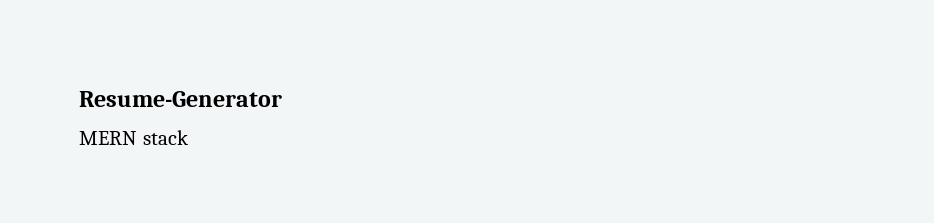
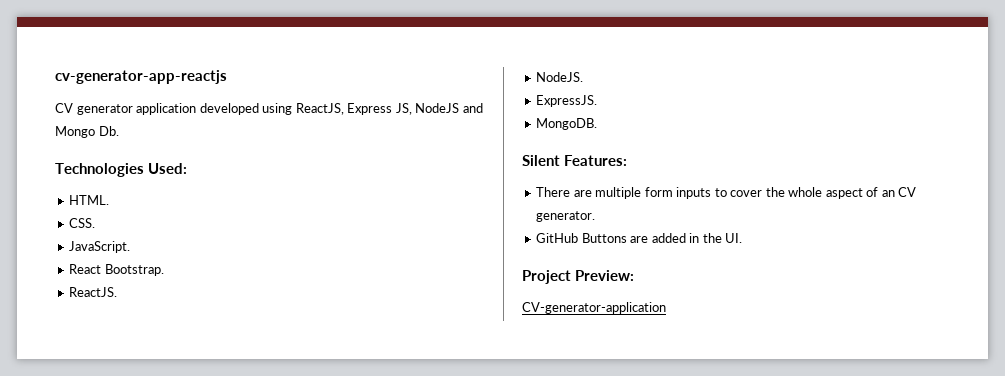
[79,91,282,107] [79,130,189,145] Resume-Generator // MERN stack -> [55,70,227,84] [55,103,483,115] [55,126,119,138] [55,163,187,177] [69,195,110,205] [69,218,96,228] [69,241,131,253] [69,264,164,276] [69,287,118,297] [536,72,584,82] [536,95,598,107] [536,118,598,130] [522,155,627,166] [536,187,917,199] [536,211,596,222] [536,233,743,243] [522,270,634,284] [522,302,666,314] cv-generator-app-reactjs // CV generator application developed using ReactJS, Express JS, NodeJS and Mongo Db. // Technologies Used: // HTML. // CSS. // JavaScript. // React Bootstrap. // ReactJS. // NodeJS. // ExpressJS. // MongoDB. // Silent Features: // There are multiple form inputs to cover the whole aspect of an CV generator. // GitHub Buttons are added in the UI. // Project Preview: // CV-generator-application

